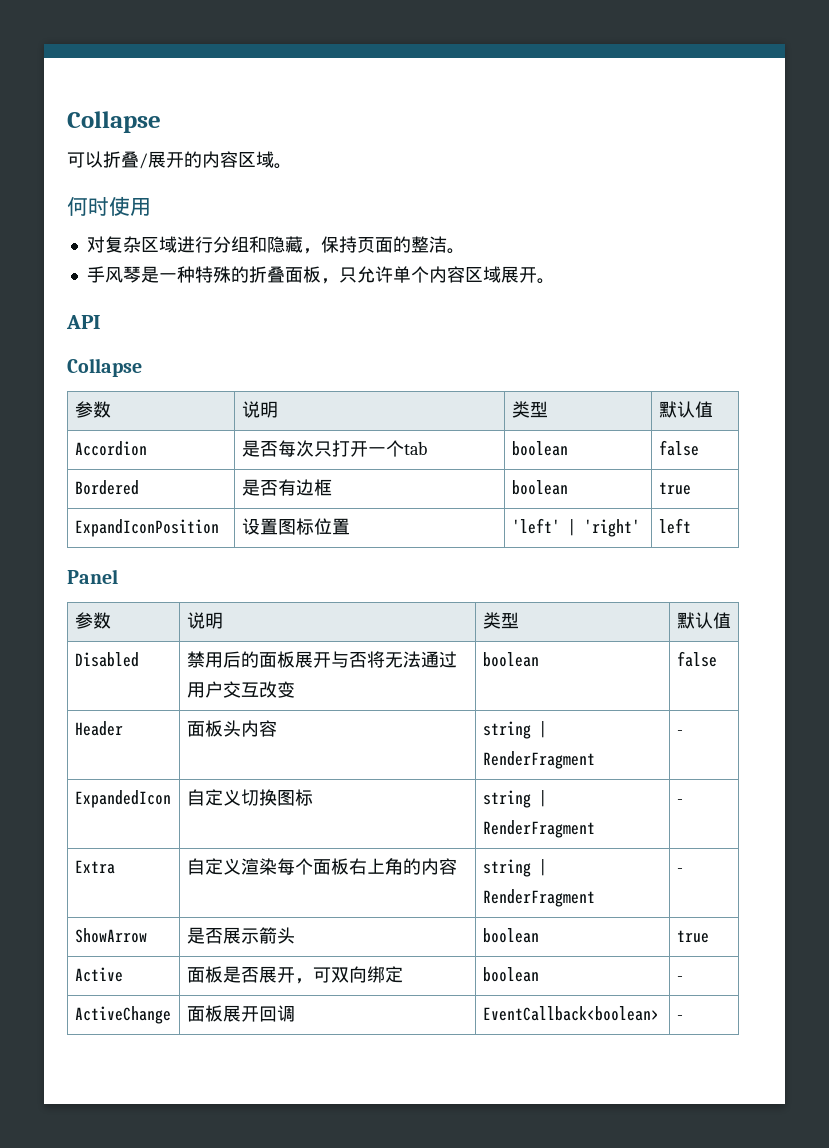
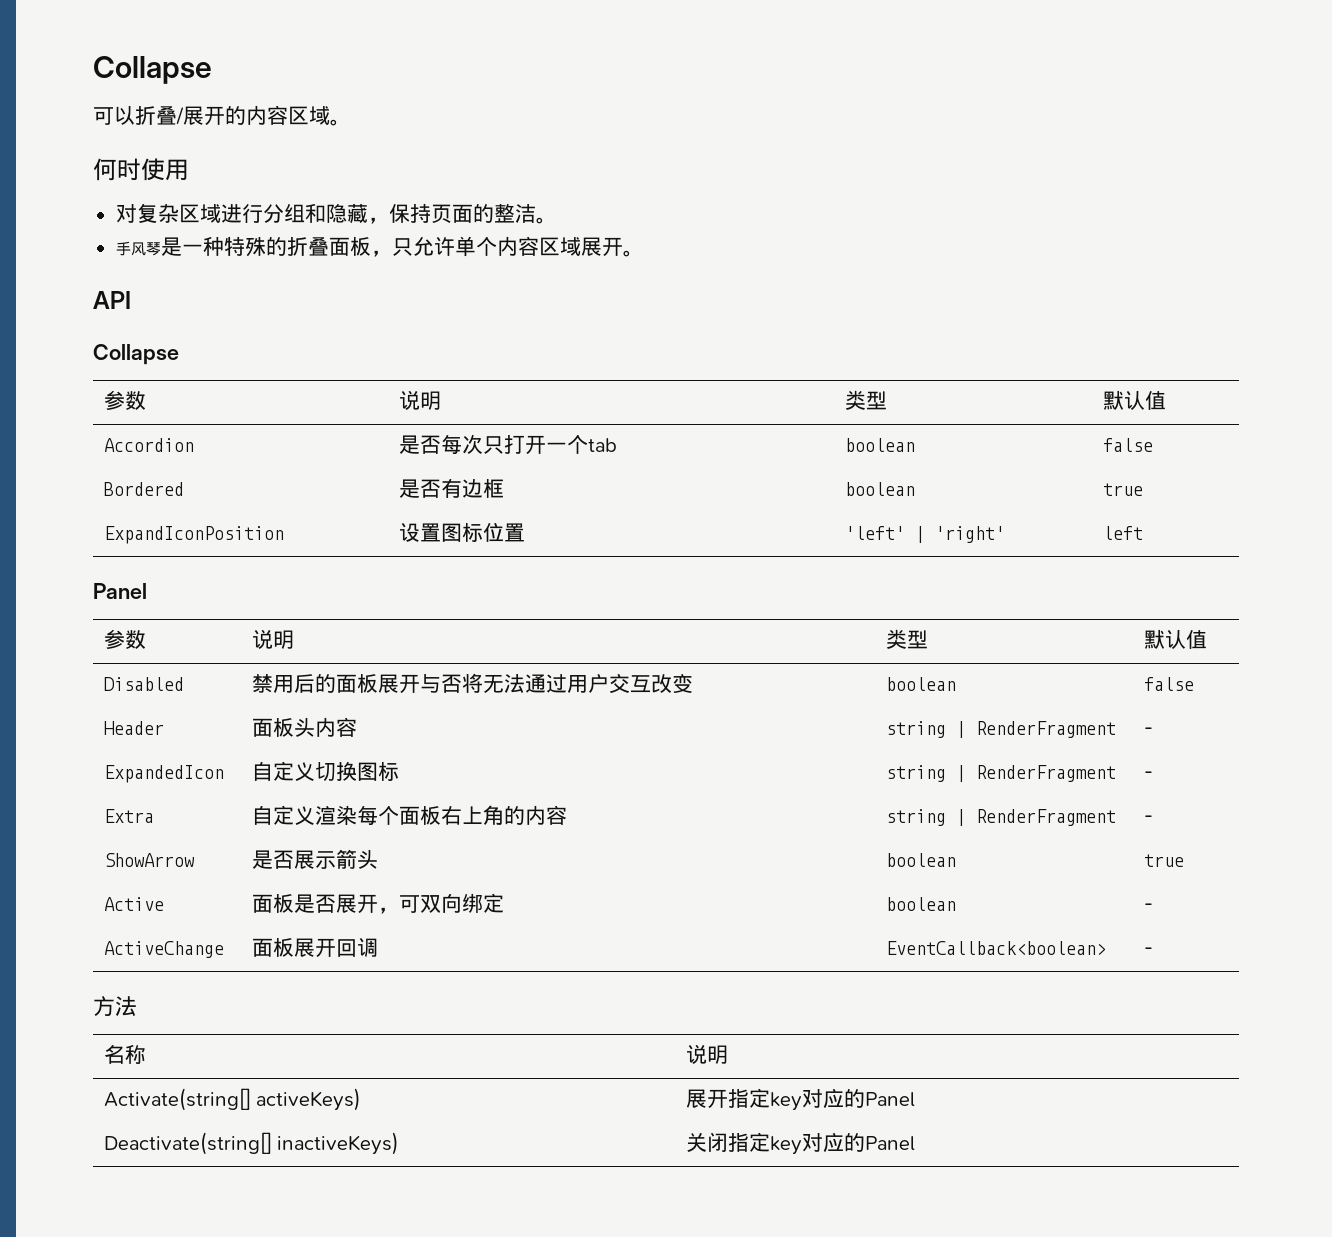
(683, 1017) none -> [93,996,137,1016] [103,1044,146,1064] [685,1044,728,1064] [103,1088,362,1111] [685,1088,915,1111] [103,1132,400,1155] [685,1132,915,1155] // 方法 // 名称 | 说明 // Activate(string[] activeKeys) | 展开指定key对应的Panel // Deactivate(string[] inactiveKeys) | 关闭指定key对应的Panel

